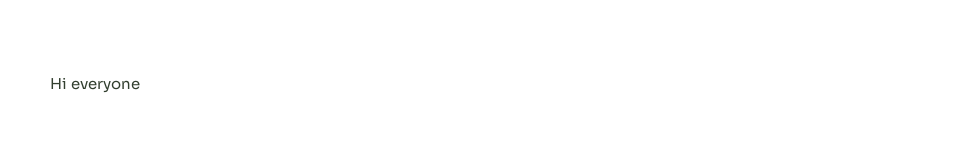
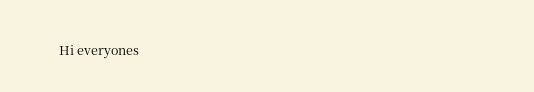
[71,80,141,93] everyone -> [77,48,140,59] everyones

